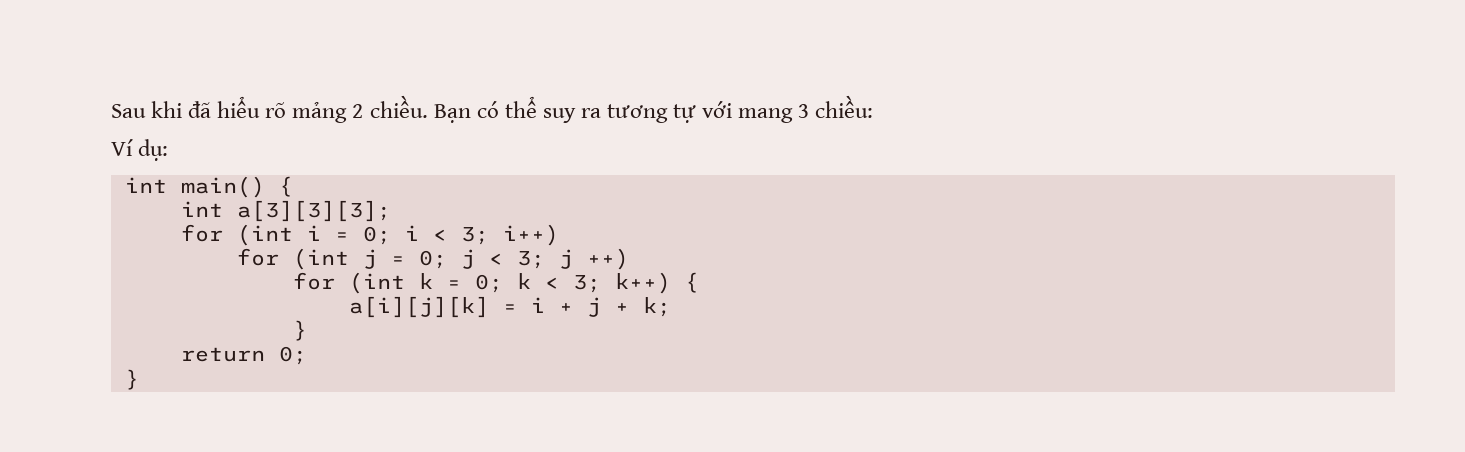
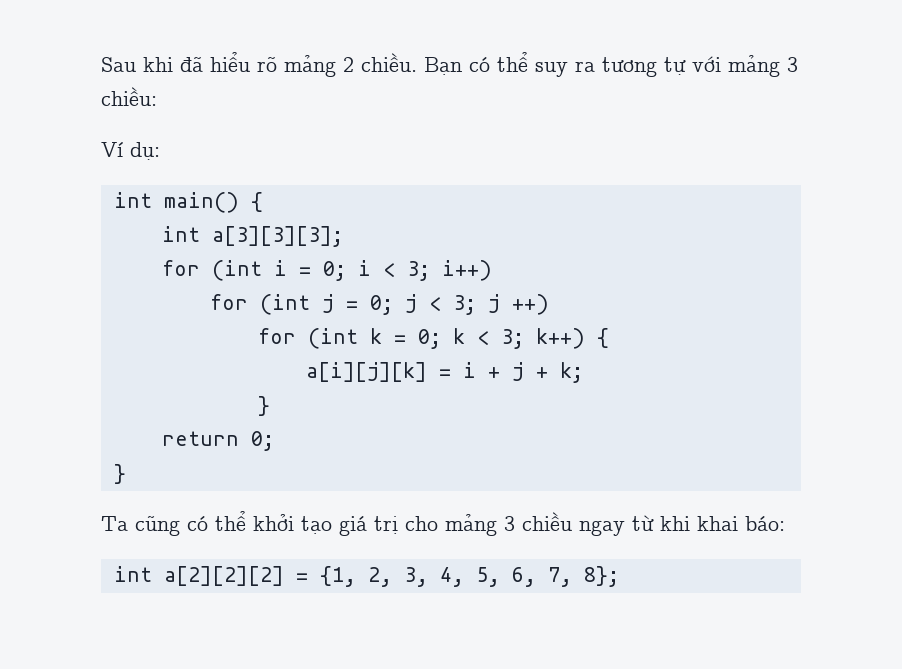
[738,108,794,123] mang -> [728,55,780,77] mảng
(139, 379) none -> [101,511,785,536] [113,566,619,587] // Ta cũng có thể khởi tạo giá trị cho mảng 3 chiều ngay từ khi khai báo: // int a[2][2][2] = {1, 2, 3, 4, 5, 6, 7, 8};

